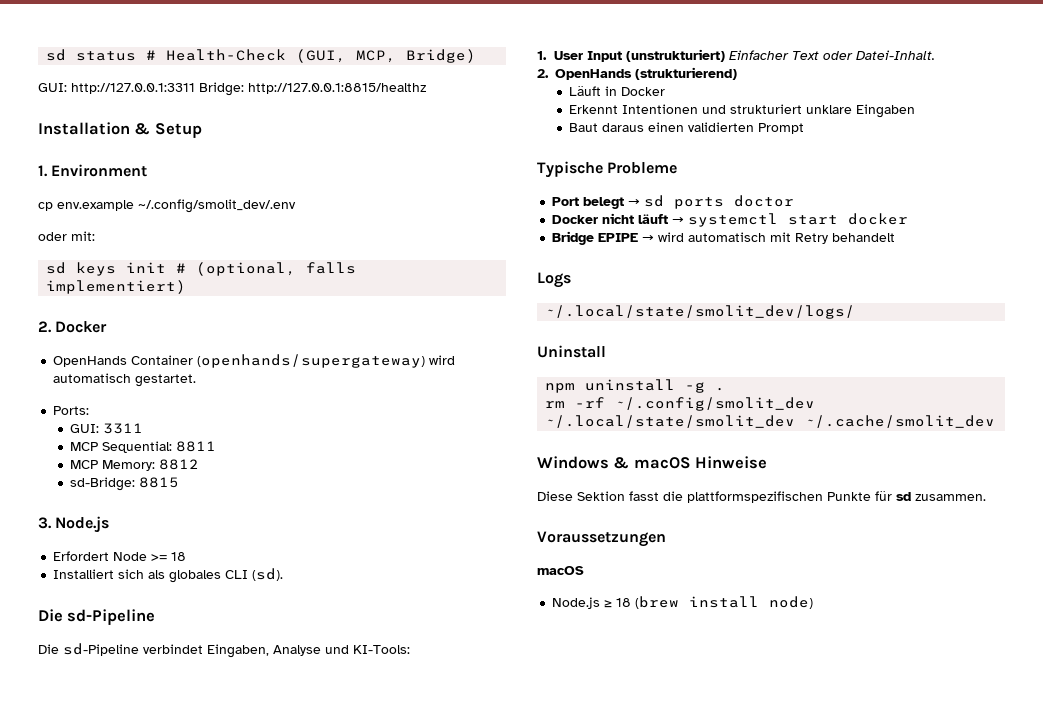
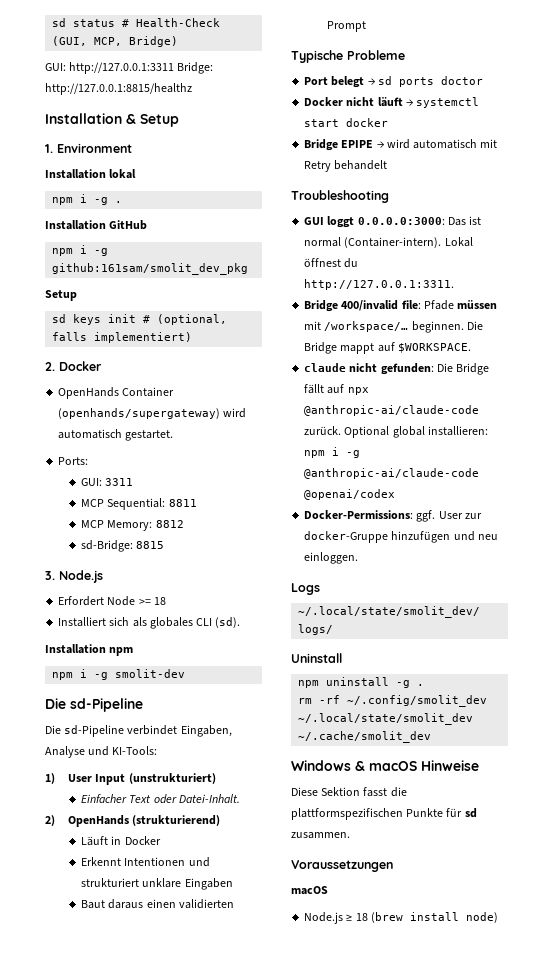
[38,199,296,213] [38,231,95,241] cp env.example ~/.config/smolit_dev/.env // oder mit: -> [45,169,137,179] [52,194,123,205] [45,220,148,230] [52,245,109,256] [52,263,249,275] [45,290,77,301] Installation lokal // npm i -g . // Installation GitHub // npm i -g github:161sam/smolit_dev_pkg // Setup
(284, 574) none -> [45,644,134,656] [52,669,186,680] // Installation npm // npm i -g smolit-dev
[537,51,547,60] 1. -> [45,773,55,784] 1)
(725, 55) none -> (216, 778) //
[537,69,549,78] 2. -> [45,815,55,826] 2)
(896, 237) none -> [291,190,389,203] [304,216,482,228] [304,237,473,248] [304,258,359,268] [304,279,455,290] [304,300,498,312] [304,321,483,333] [304,342,471,354] [304,363,490,375] [304,384,369,395] [304,405,480,416] [304,426,488,438] [304,447,361,458] [304,468,480,479] [304,489,396,500] [304,510,482,522] [304,531,498,543] [304,552,359,564] // Troubleshooting // GUI loggt 0.0.0.0:3000: Das ist normal (Container-intern). Lokal öffnest du http://127.0.0.1:3311. // Bridge 400/invalid file: Pfade müssen mit /workspace/… beginnen. Die Bridge mappt auf $WORKSPACE. // claude nicht gefunden: Die Bridge fällt auf npx @anthropic-ai/claude-code zurück. Optional global installieren: npm i -g @anthropic-ai/claude-code @openai/codex // Docker-Permissions: ggf. User zur docker-Gruppe hinzufügen und neu einloggen.

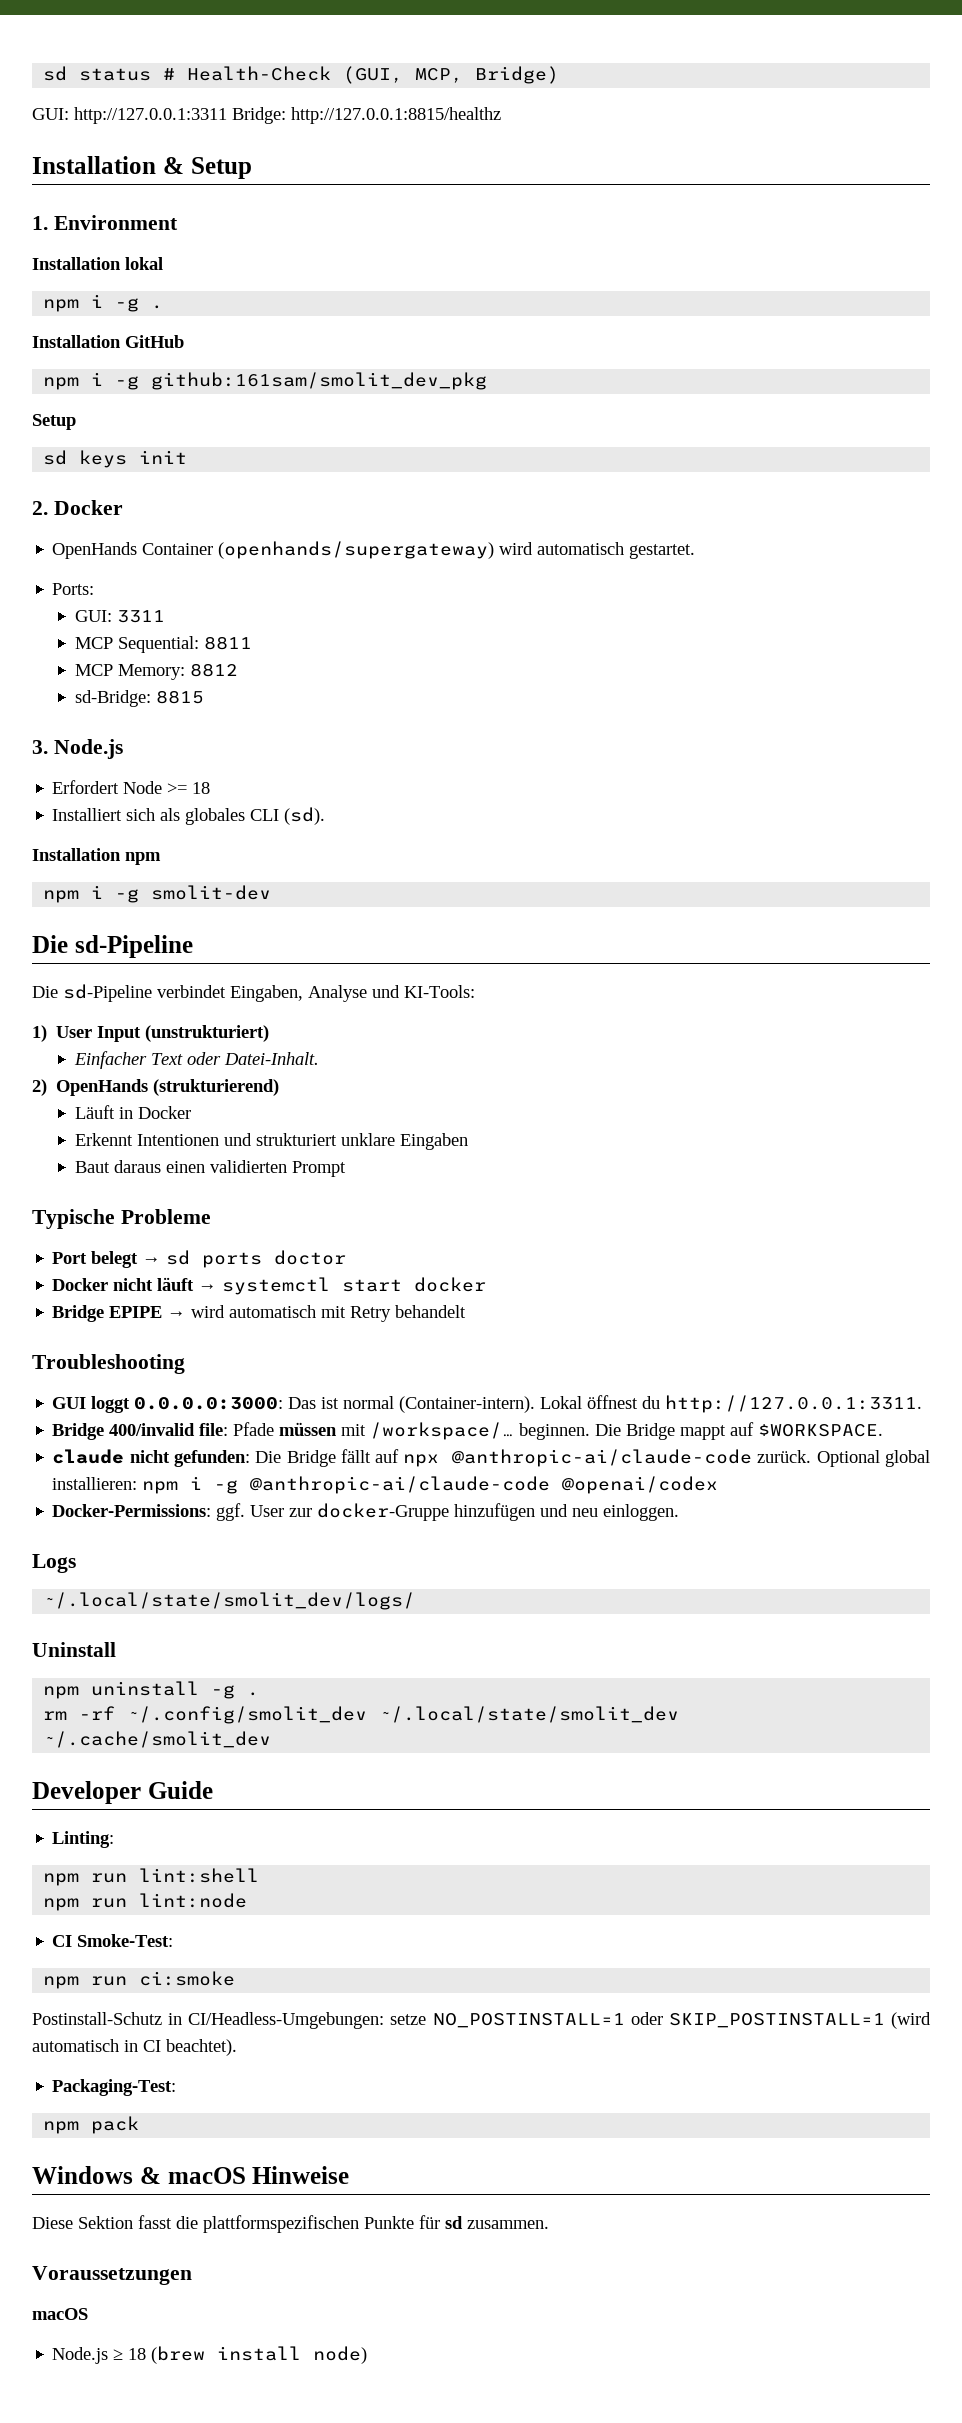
[143,314,228,325] [52,332,193,343] # (optional, falls implementiert) -> (188, 457) none
(432, 737) none -> [32,1781,213,1804] [52,1831,115,1848] [43,1868,260,1886] [43,1893,248,1911] [52,1934,174,1947] [43,1971,236,1989] [32,2012,931,2029] [32,2039,237,2056] [52,2079,177,2096] [43,2116,140,2134] // Developer Guide // Linting: // npm run lint:shell // npm run lint:node // CI Smoke-Test: // npm run ci:smoke // Postinstall-Schutz in CI/Headless-Umgebungen: setze NO_POSTINSTALL=1 oder SKIP_POSTINSTALL=1 (wird automatisch in CI beachtet). // Packaging-Test: // npm pack

